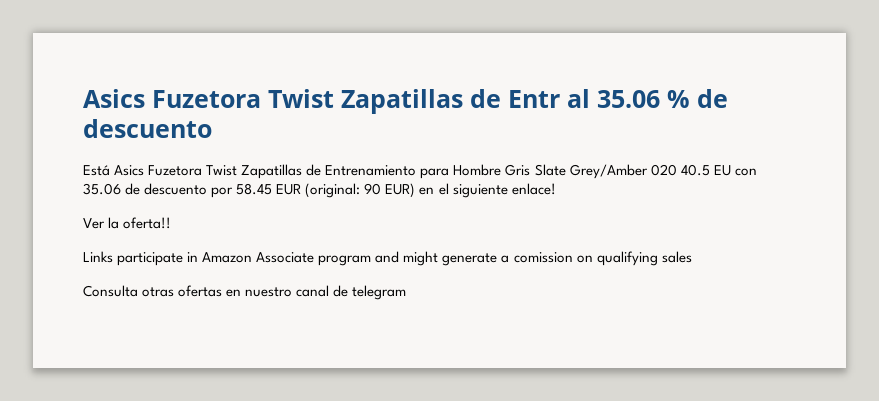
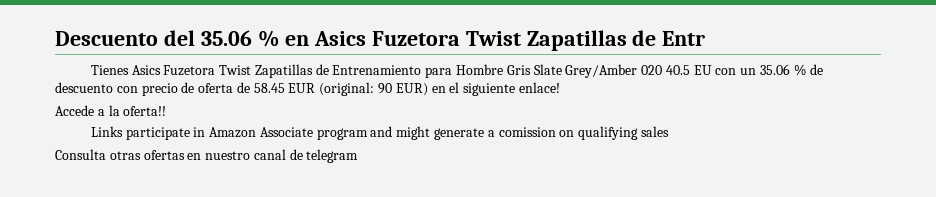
(83, 98) none -> [55,30,309,47] Descuento del 35.06 % en
[567,89,728,108] [83,119,212,138] [83,165,110,176] al 35.06 % de descuento // Está -> [90,65,129,75] // Tienes
[83,183,234,198] 35.06 de descuento por -> [740,64,823,76] [55,82,250,96] un 35.06 % de descuento con precio de oferta de
[83,218,105,229] Ver -> [55,105,105,116] Accede a

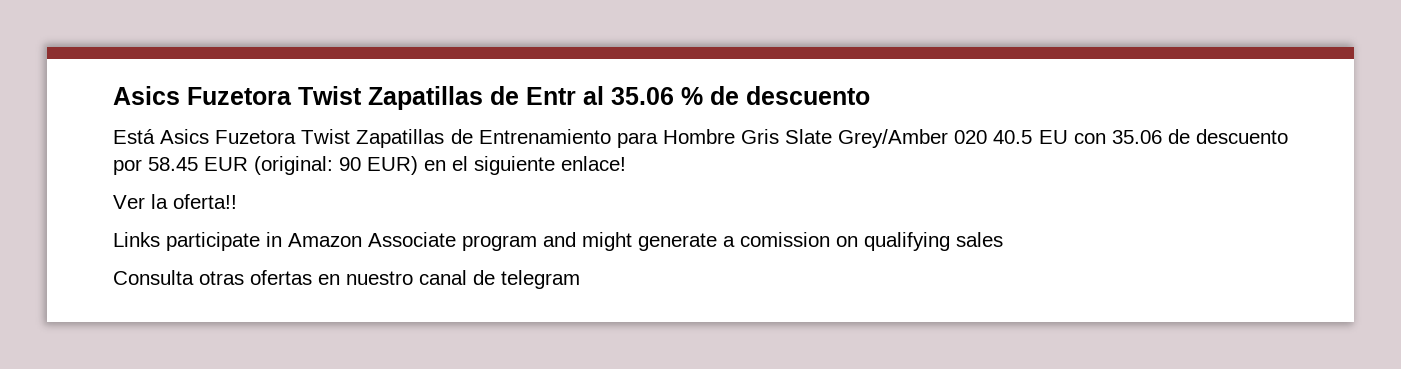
[55,30,309,47] Descuento del 35.06 % en -> (113, 95) none
[90,65,129,75] // Tienes -> [583,86,870,105] [113,129,155,144] al 35.06 % de descuento // Está
[740,64,823,76] [55,82,250,96] un 35.06 % de descuento con precio de oferta de -> [1111,129,1288,144] [113,159,142,175] 35.06 de descuento por
[55,105,105,116] Accede a -> [113,195,145,209] Ver

